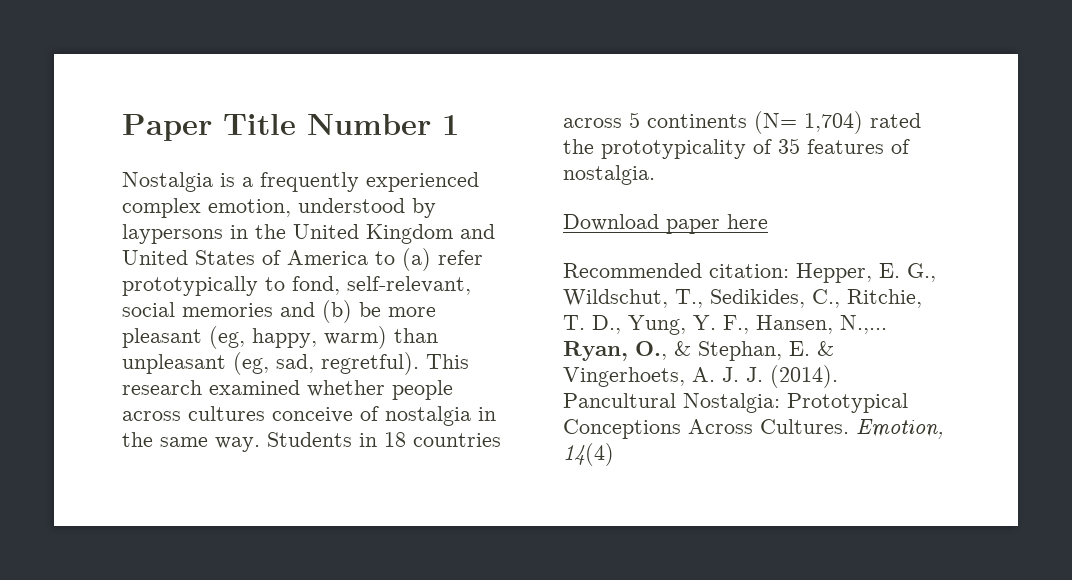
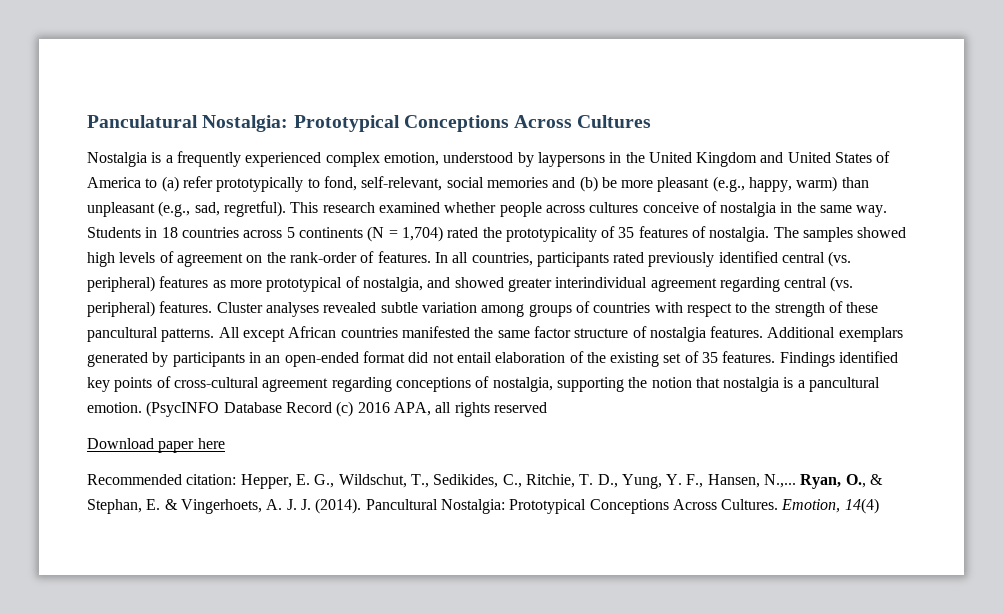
[122,114,459,141] Paper Title Number 1 -> [87,115,652,132] Panculatural Nostalgia: Prototypical Conceptions Across Cultures
[209,326,245,349] (eg, -> [712,176,745,192] (e.g.,
[233,352,269,375] (eg, -> [158,201,191,217] (e.g.,
[754,111,797,134] (N= -> [367,226,398,242] (N =
(655, 175) none -> [773,227,907,242] [87,251,852,267] [87,276,854,292] [87,301,879,317] [87,326,903,342] [87,351,899,367] [87,376,881,392] [87,401,547,417] The samples showed high levels of agreement on the rank-order of features. In all countries, participants rated previously identified central (vs. peripheral) features as more prototypical of nostalgia, and showed greater interindividual agreement regarding central (vs. peripheral) features. Cluster analyses revealed subtle variation among groups of countries with respect to the strength of these pancultural patterns. All except African countries manifested the same factor structure of nostalgia features. Additional exemplars generated by participants in an open-ended format did not entail elaboration of the existing set of 35 features. Findings identified key points of cross-cultural agreement regarding conceptions of nostalgia, supporting the notion that nostalgia is a pancultural emotion. (PsycINFO Database Record (c) 2016 APA, all rights reserved

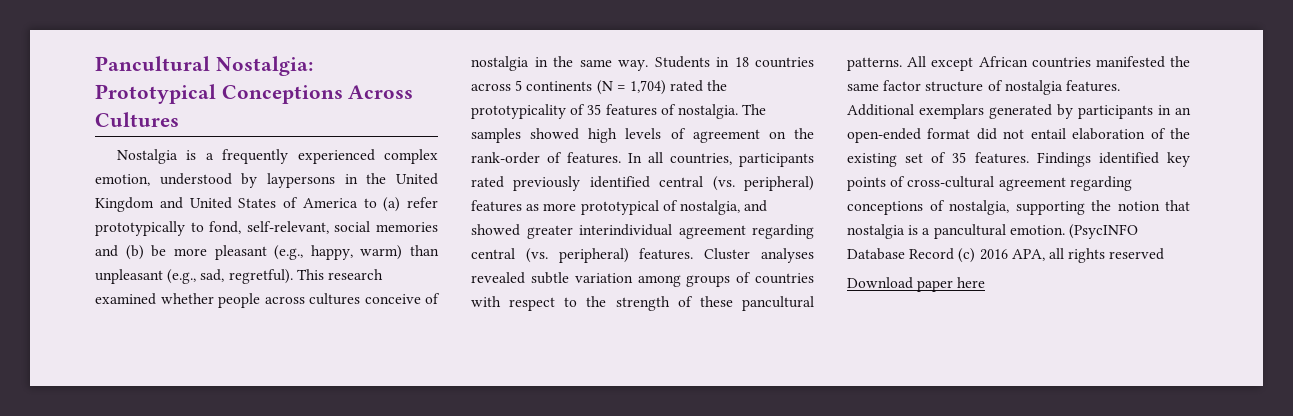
[87,115,198,128] Panculatural -> [95,56,210,71] Pancultural
[87,474,884,489] [87,498,879,514] // Recommended citation: Hepper, E. G., Wildschut, T., Sedikides, C., Ritchie, T. D., Yung, Y. F., Hansen, N.,... Ryan, O., & Stephan, E. & Vingerhoets, A. J. J. (2014). Pancultural Nostalgia: Prototypical Conceptions Across Cultures. Emotion, 14(4) -> (986, 282) none

